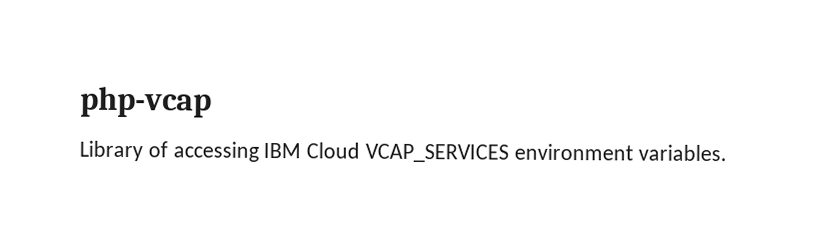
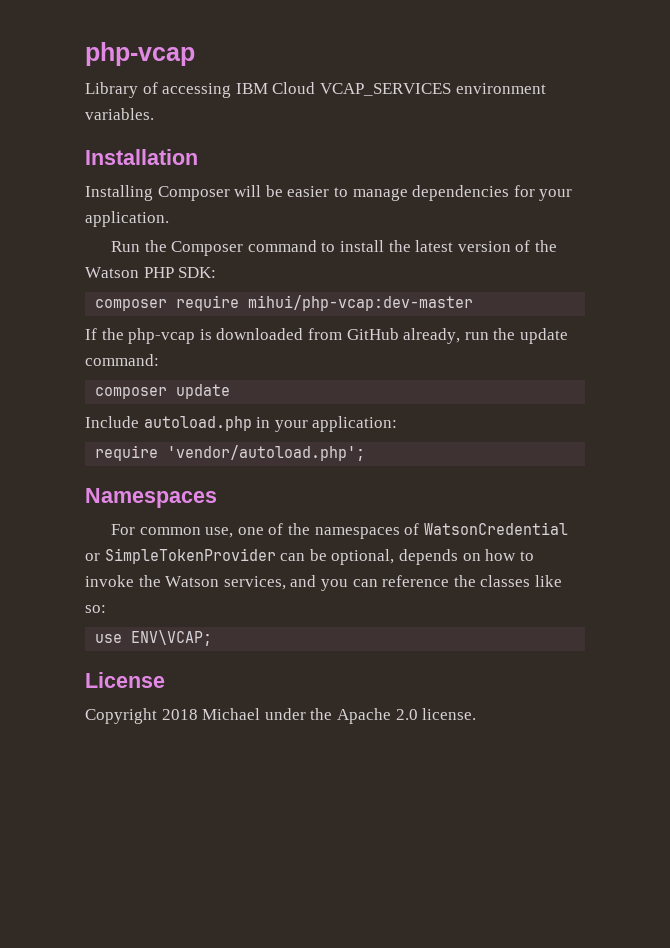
(727, 153) none -> [85,149,198,165] [85,185,573,201] [85,211,169,227] [111,240,557,256] [85,267,217,278] [95,295,474,311] [85,328,568,344] [85,354,159,366] [95,384,231,399] [85,416,398,432] [95,445,366,461] [85,488,217,508] [111,522,568,539] [85,548,534,565] [85,575,562,591] [85,605,106,613] [95,630,213,646] [85,672,165,688] [85,708,477,724] // Installation // Installing Composer will be easier to manage dependencies for your application. // Run the Composer command to install the latest version of the Watson PHP SDK: // composer require mihui/php-vcap:dev-master // If the php-vcap is downloaded from GitHub already, run the update command: // composer update // Include autoload.php in your application: // require 'vendor/autoload.php'; // Namespaces // For common use, one of the namespaces of WatsonCredential or SimpleTokenProvider can be optional, depends on how to invoke the Watson services, and you can reference the classes like so: // use ENV\VCAP; // License // Copyright 2018 Michael under the Apache 2.0 license.

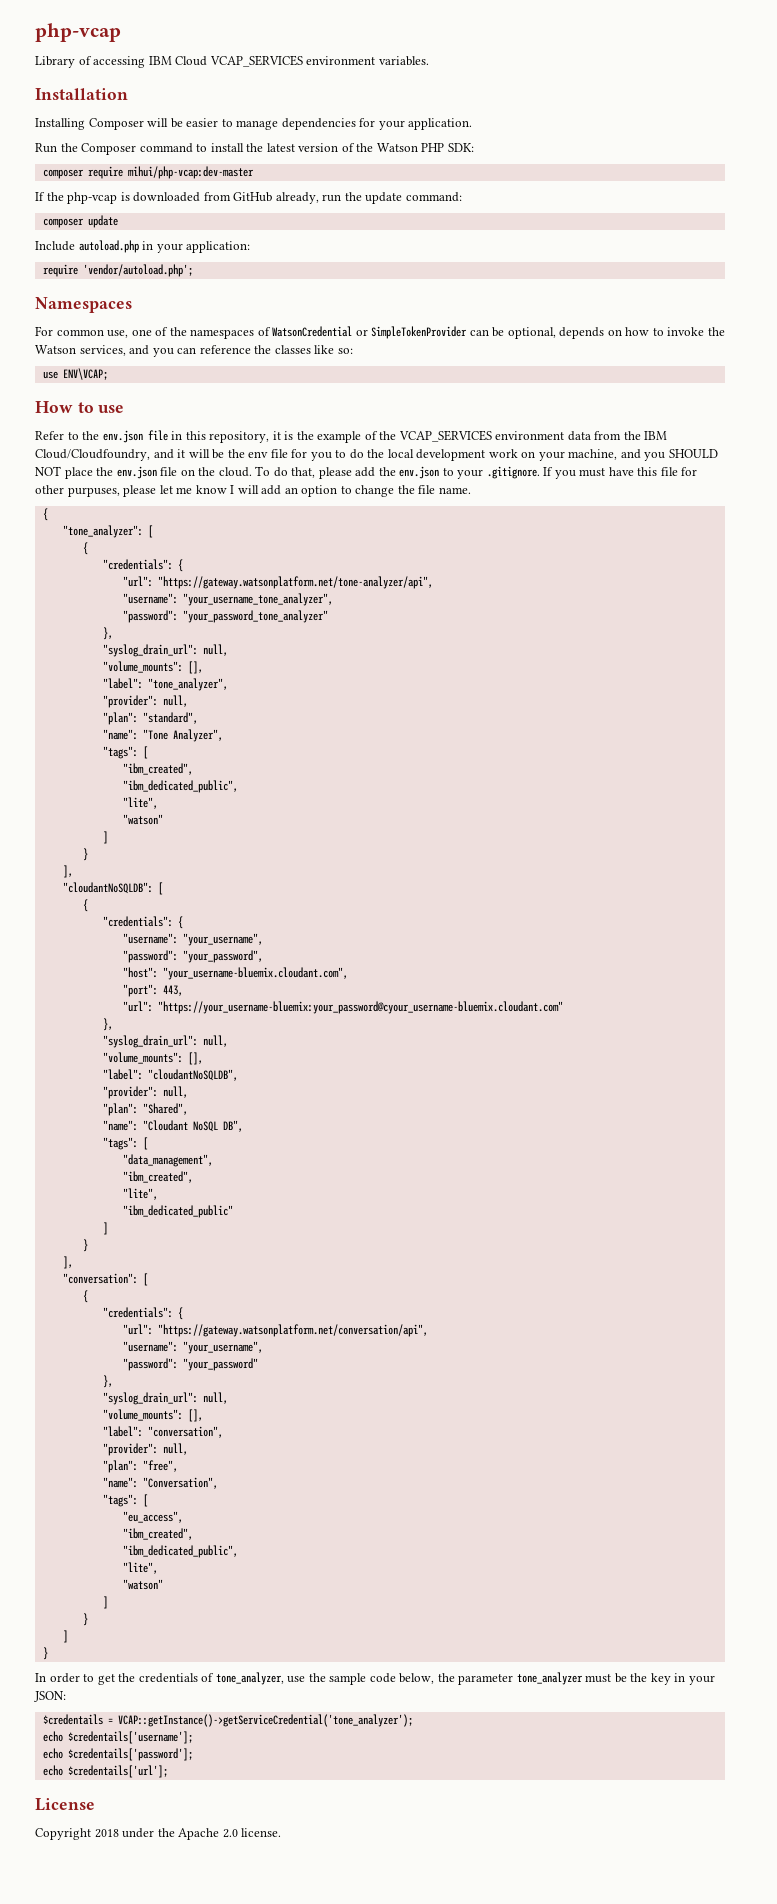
(213, 638) none -> [35,401,125,413] [35,430,668,443] [35,449,718,461] [35,466,698,479] [35,485,471,497] [42,508,48,521] [62,525,153,538] [82,542,88,555] [102,559,183,572] [122,576,433,589] [122,593,333,606] [122,610,328,623] [102,627,113,640] [102,644,228,657] [102,661,203,674] [102,678,228,691] [102,695,188,708] [102,712,198,725] [102,729,223,742] [102,746,148,759] [122,763,193,775] [122,780,238,793] [122,797,158,809] [122,814,163,825] [102,831,108,844] [82,848,88,861] [62,865,73,878] [62,882,163,895] [82,899,88,912] [102,916,183,929] [122,933,263,946] [122,950,263,963] [122,967,348,980] [122,984,183,997] [122,1001,563,1014] [102,1018,113,1031] [102,1035,228,1048] [102,1052,203,1065] [102,1069,238,1081] [102,1086,188,1099] [102,1103,188,1116] [102,1120,243,1132] [102,1137,148,1150] [122,1154,213,1167] [122,1171,193,1183] [122,1188,158,1200] [122,1205,233,1218] [102,1222,108,1235] [82,1239,88,1252] [62,1256,73,1269] [62,1273,148,1286] [82,1290,88,1303] [102,1307,183,1320] [122,1324,428,1337] [122,1341,263,1354] [122,1358,258,1371] [102,1375,113,1388] [102,1392,228,1405] [102,1409,203,1422] [102,1426,223,1438] [102,1443,188,1456] [102,1460,178,1473] [102,1477,218,1489] [102,1494,148,1507] [122,1511,183,1523] [122,1528,193,1540] [122,1545,238,1558] [122,1562,158,1574] [122,1579,163,1590] [102,1596,108,1609] [82,1613,88,1626] [62,1630,68,1643] [42,1647,48,1660] [35,1672,715,1685] [34,1691,66,1702] [42,1714,413,1727] [42,1731,193,1744] [42,1748,193,1761] [42,1765,168,1778] // How to use // Refer to the env.json file in this repository, it is the example of the VCAP_SERVICES environment data from the IBM Cloud/Cloudfoundry, and it will be the env file for you to do the local development work on your machine, and you SHOULD NOT place the env.json file on the cloud. To do that, please add the env.json to your .gitignore. If you must have this file for other purpuses, please let me know I will add an option to change the file name. // { // "tone_analyzer": [ // { // "credentials": { // "url": "https://gateway.watsonplatform.net/tone-analyzer/api", // "username": "your_username_tone_analyzer", // "password": "your_password_tone_analyzer" // }, // "syslog_drain_url": null, // "volume_mounts": [], // "label": "tone_analyzer", // "provider": null, // "plan": "standard", // "name": "Tone Analyzer", // "tags": [ // "ibm_created", // "ibm_dedicated_public", // "lite", // "watson" // ] // } // ], // "cloudantNoSQLDB": [ // { // "credentials": { // "username": "your_username", // "password": "your_password", // "host": "your_username-bluemix.cloudant.com", // "port": 443, // "url": "https://your_username-bluemix:your_password@cyour_username-bluemix.cloudant.com" // }, // "syslog_drain_url": null, // "volume_mounts": [], // "label": "cloudantNoSQLDB", // "provider": null, // "plan": "Shared", // "name": "Cloudant NoSQL DB", // "tags": [ // "data_management", // "ibm_created", // "lite", // "ibm_dedicated_public" // ] // } // ], // "conversation": [ // { // "credentials": { // "url": "https://gateway.watsonplatform.net/conversation/api", // "username": "your_username", // "password": "your_password" // }, // "syslog_drain_url": null, // "volume_mounts": [], // "label": "conversation", // "provider": null, // "plan": "free", // "name": "Conversation", // "tags": [ // "eu_access", // "ibm_created", // "ibm_dedicated_public", // "lite", // "watson" // ] // } // ] // } // In order to get the credentials of tone_analyzer, use the sample code below, the parameter tone_analyzer must be the key in your JSON: // $credentails = VCAP::getInstance()->getServiceCredential('tone_analyzer'); // echo $credentails['username']; // echo $credentails['password']; // echo $credentails['url'];
[202,708,261,720] Michael -> (119, 1833) none

